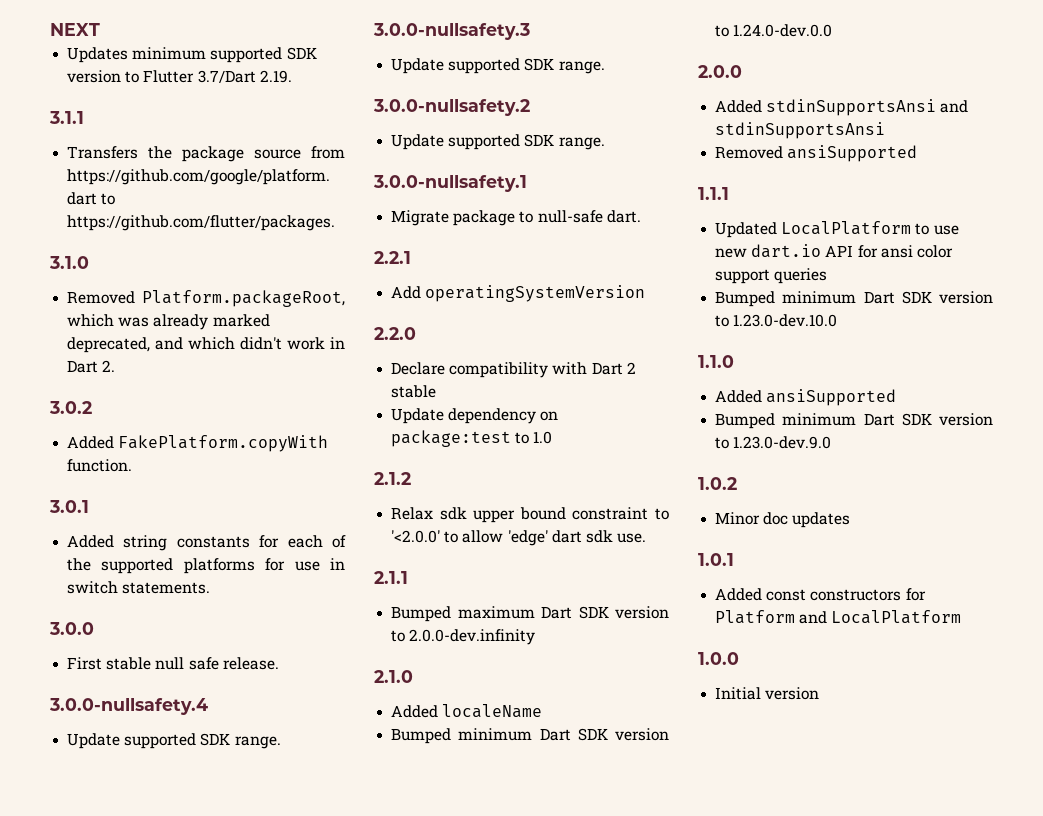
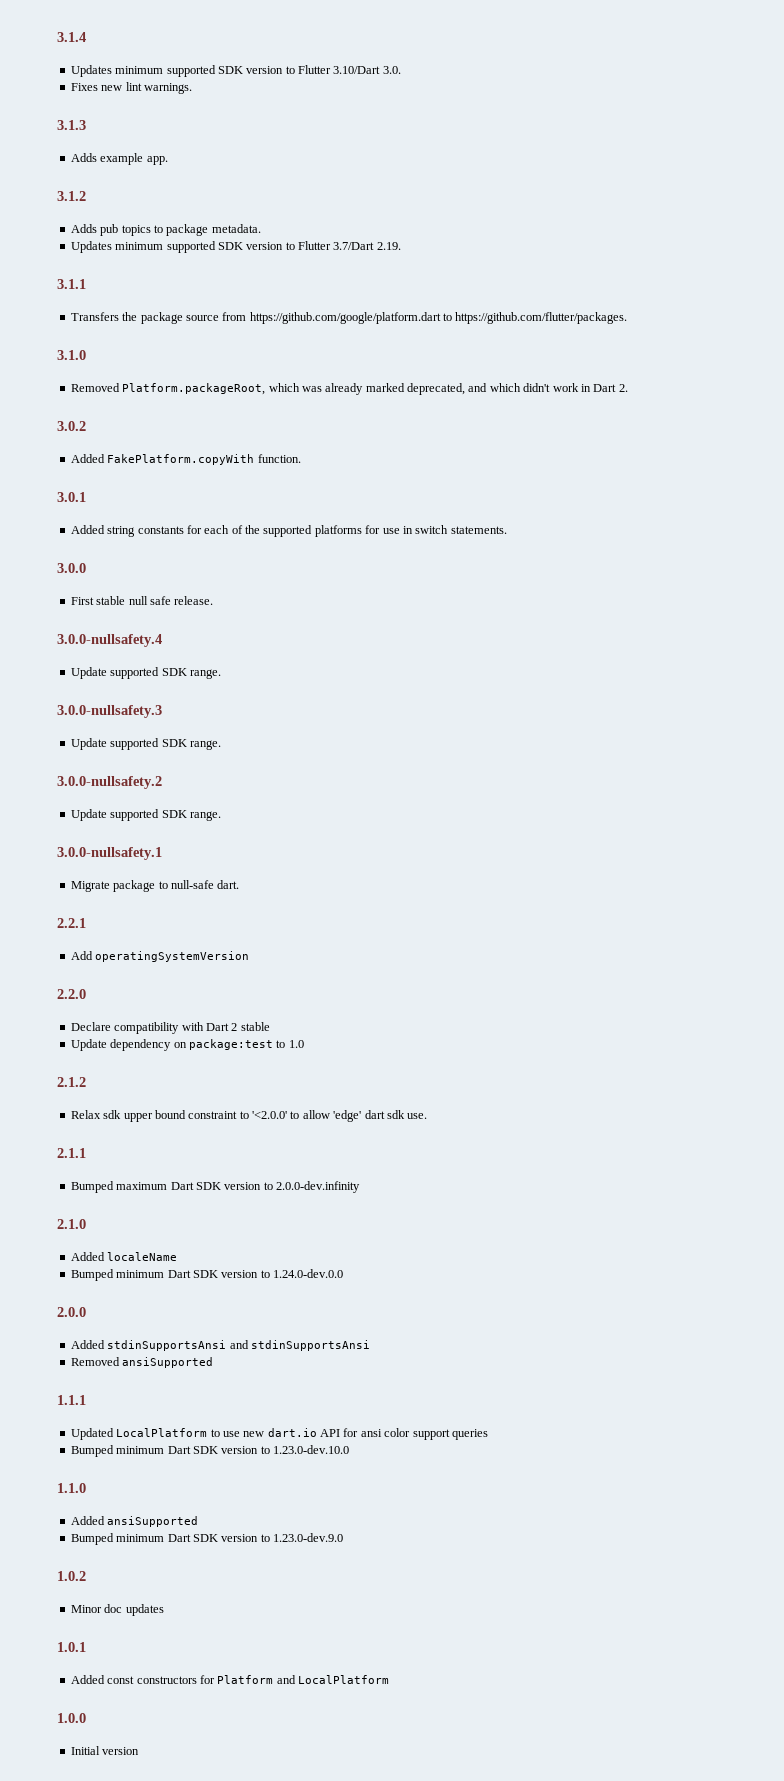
[50,23,100,36] NEXT -> [57,32,86,42] [70,65,401,77] [70,82,192,94] [57,120,86,130] [70,153,168,165] [57,191,86,201] [70,224,261,236] 3.1.4 // Updates minimum supported SDK version to Flutter 3.10/Dart 3.0. // Fixes new lint warnings. // 3.1.3 // Adds example app. // 3.1.2 // Adds pub topics to package metadata.

